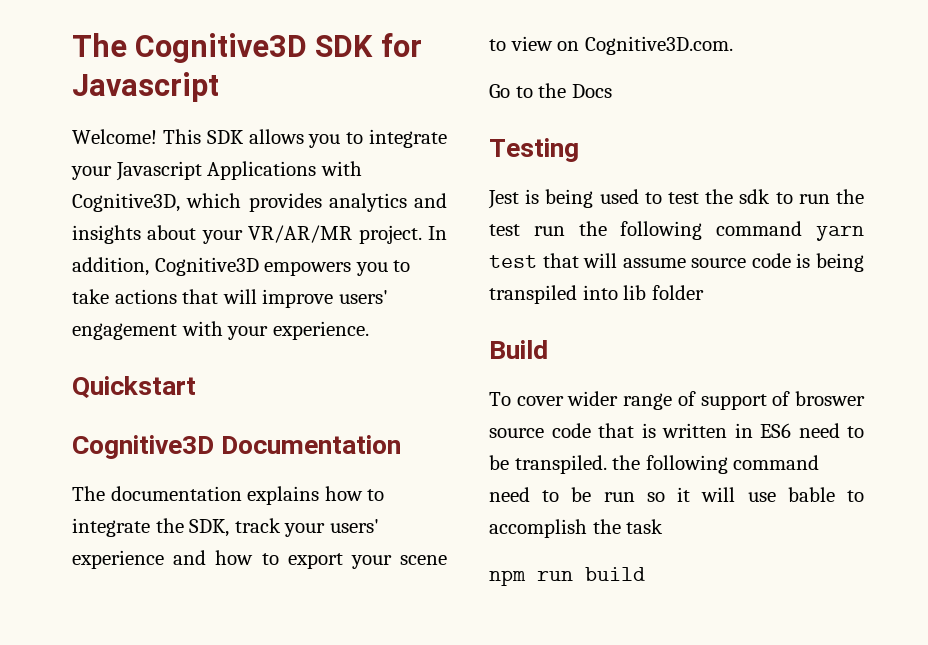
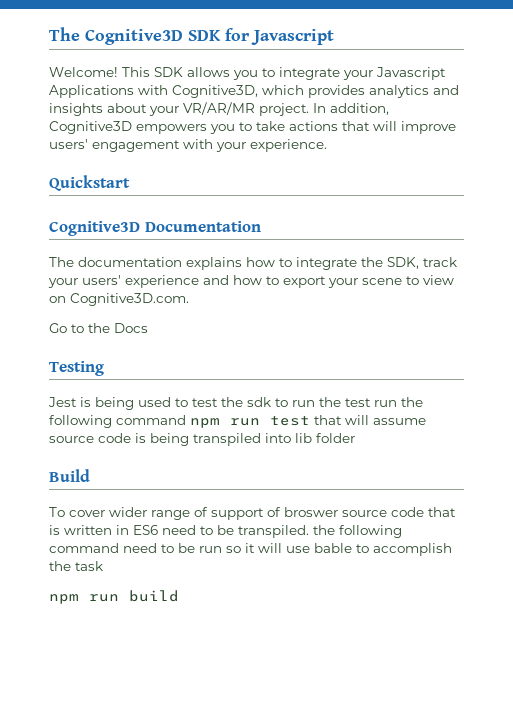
[816,226,864,241] yarn -> [190,418,260,428] npm run

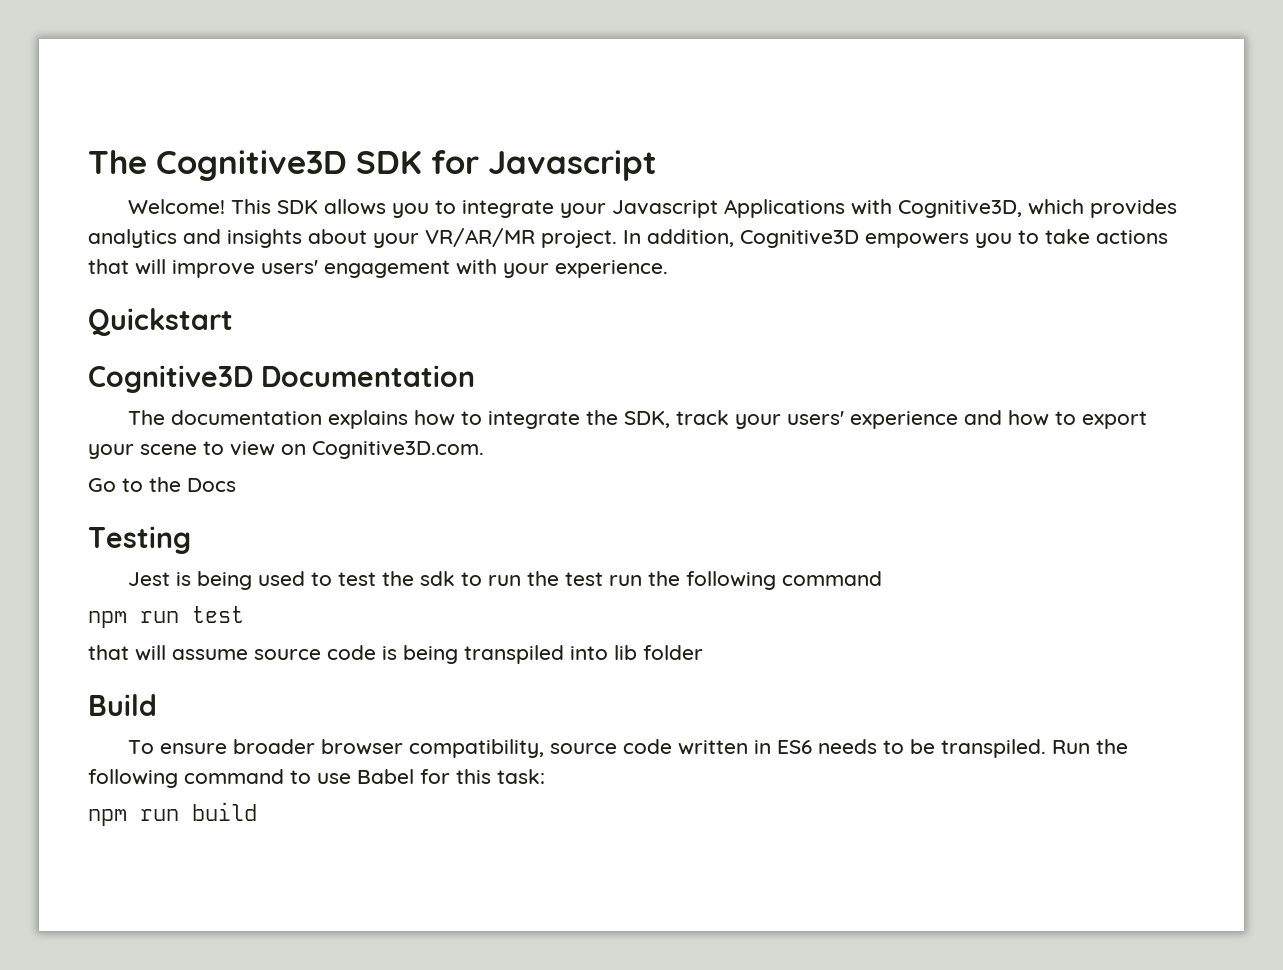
(186, 420) none -> (883, 578) //
(310, 421) none -> (244, 614) //
[69,507,456,520] [49,525,60,535] cover wider range of support of broswer source code that is -> [160,739,673,758] ensure broader browser compatibility, source code
[162,525,196,535] need -> [818,739,878,754] needs
[313,525,402,538] [49,543,452,556] [49,561,103,571] the following command need to be run so it will use bable to accomplish the task -> [1052,739,1129,754] [88,769,545,788] Run the following command to use Babel for this task:

